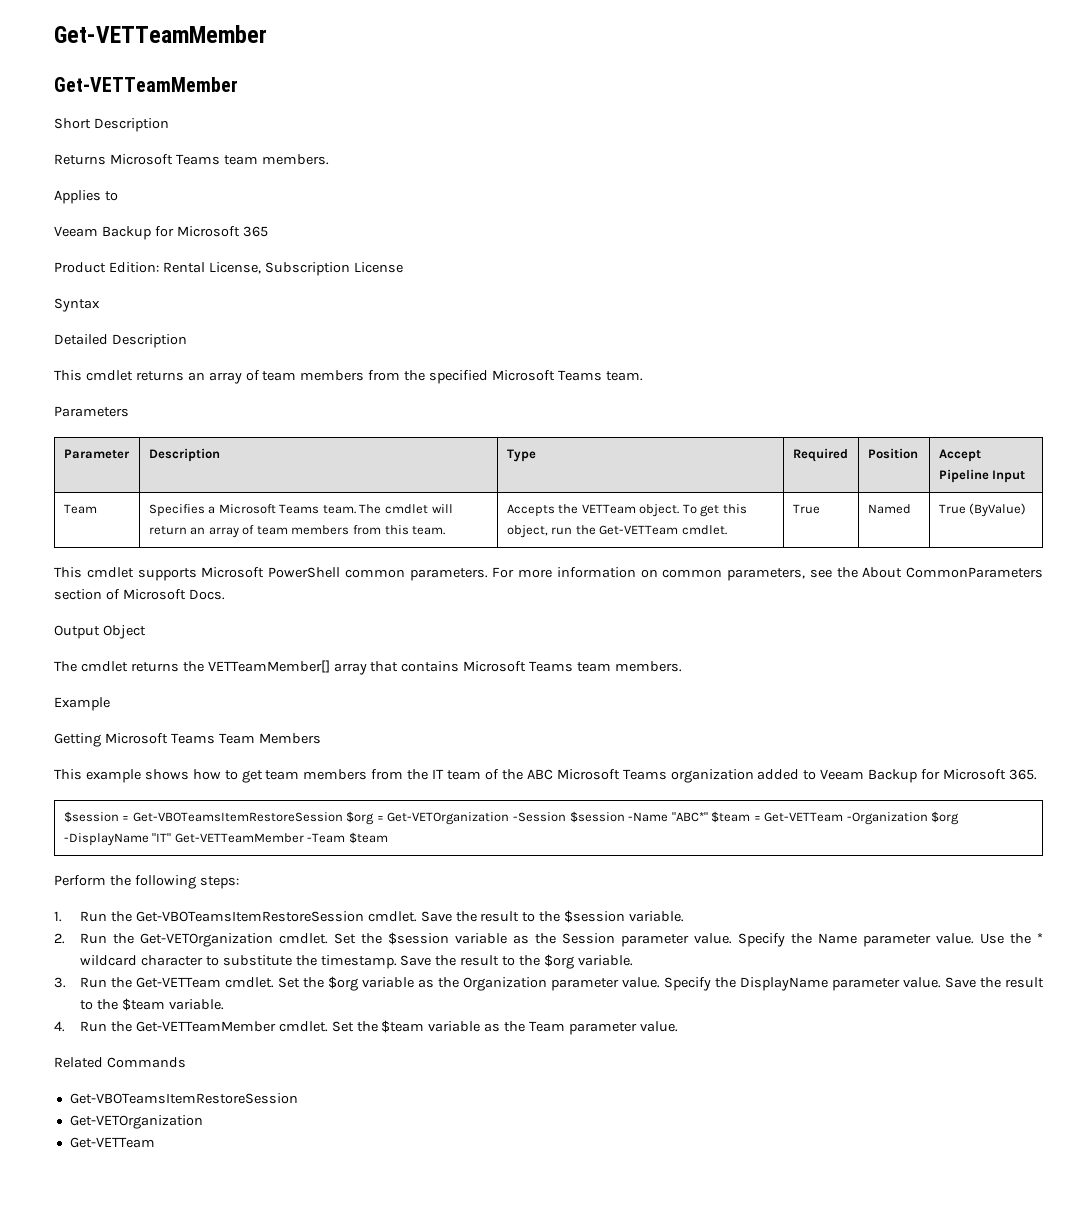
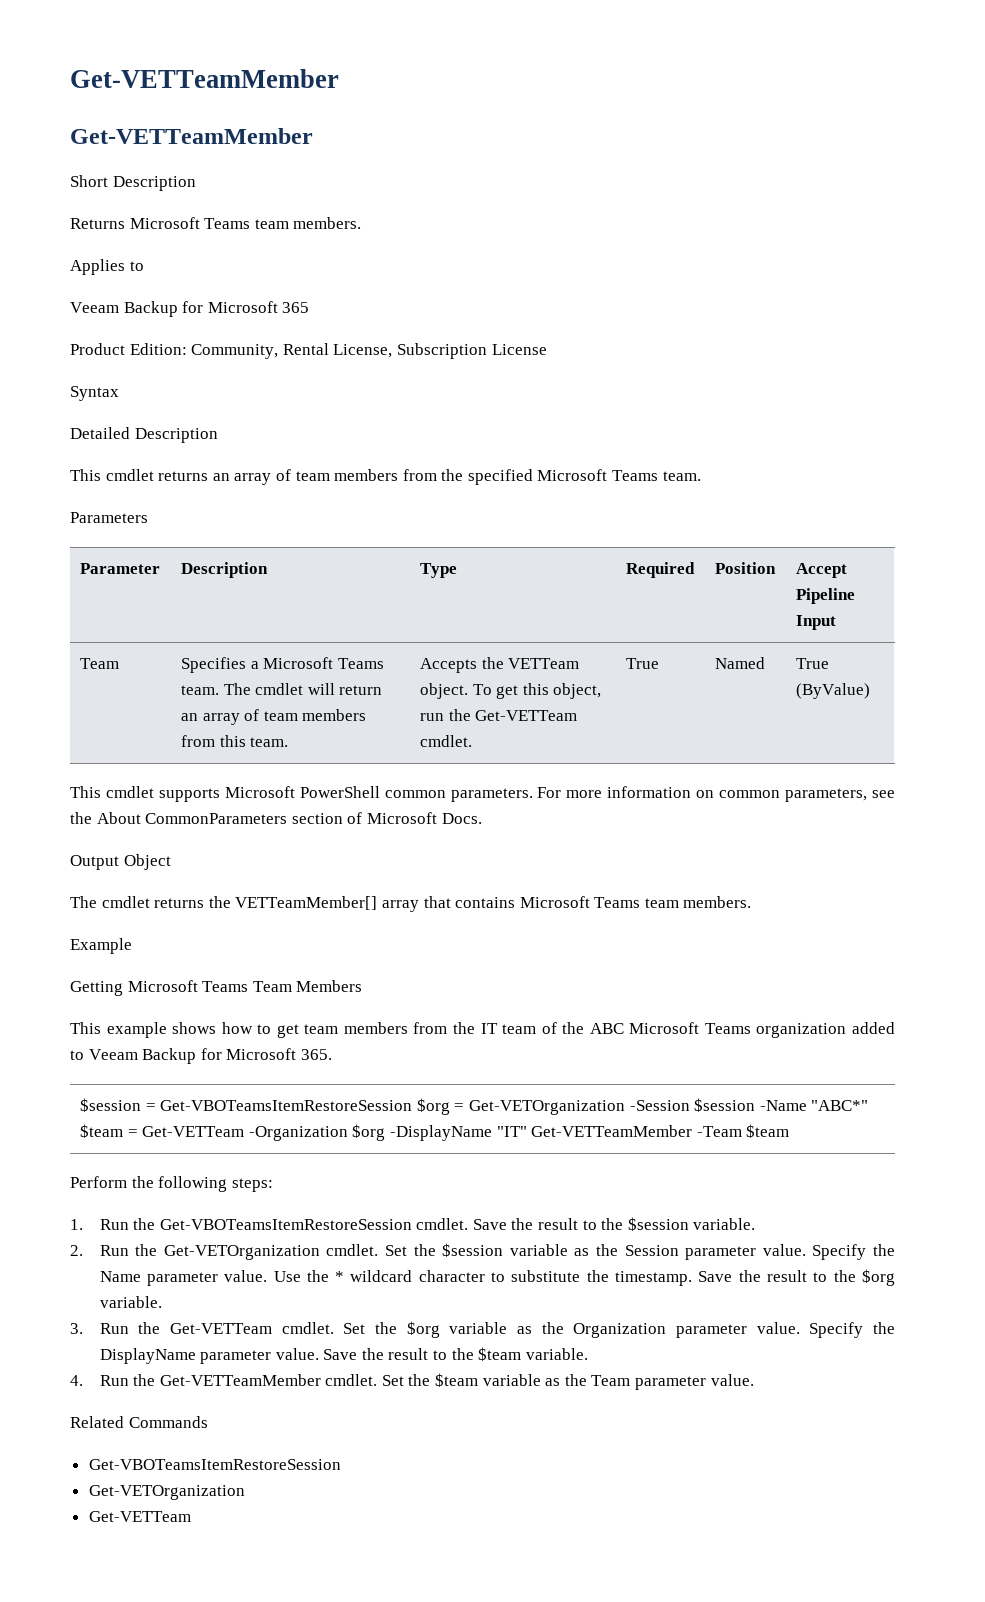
(159, 267) none -> [191,344,279,359] Community,

